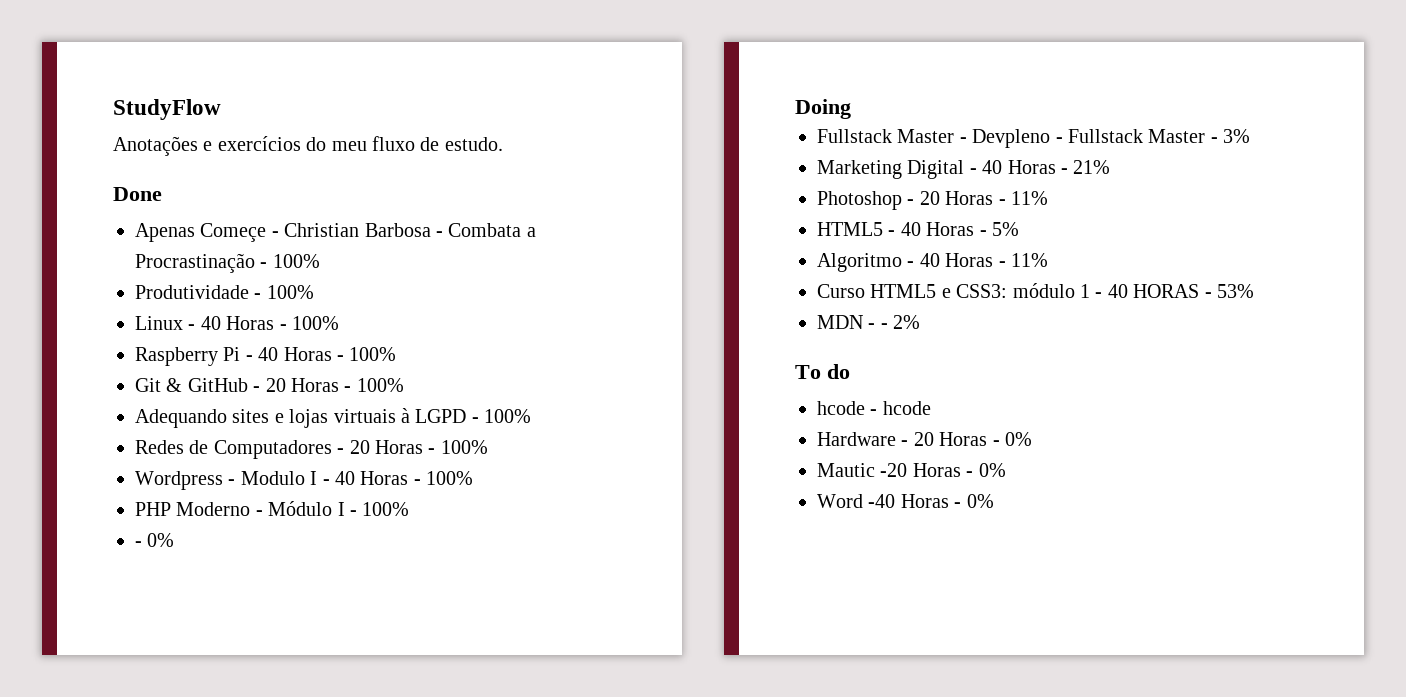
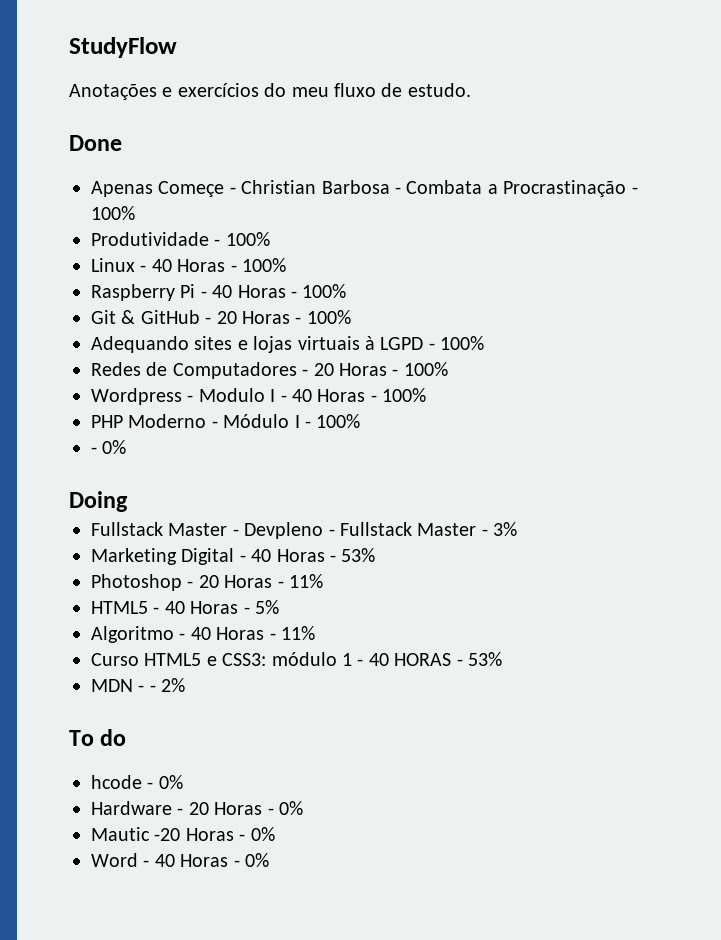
[1073,160,1111,174] 21% -> [341,548,376,562] 53%
[882,401,931,415] hcode -> [158,775,183,789] 0%
[868,494,896,508] -40 -> [143,854,175,867] - 40

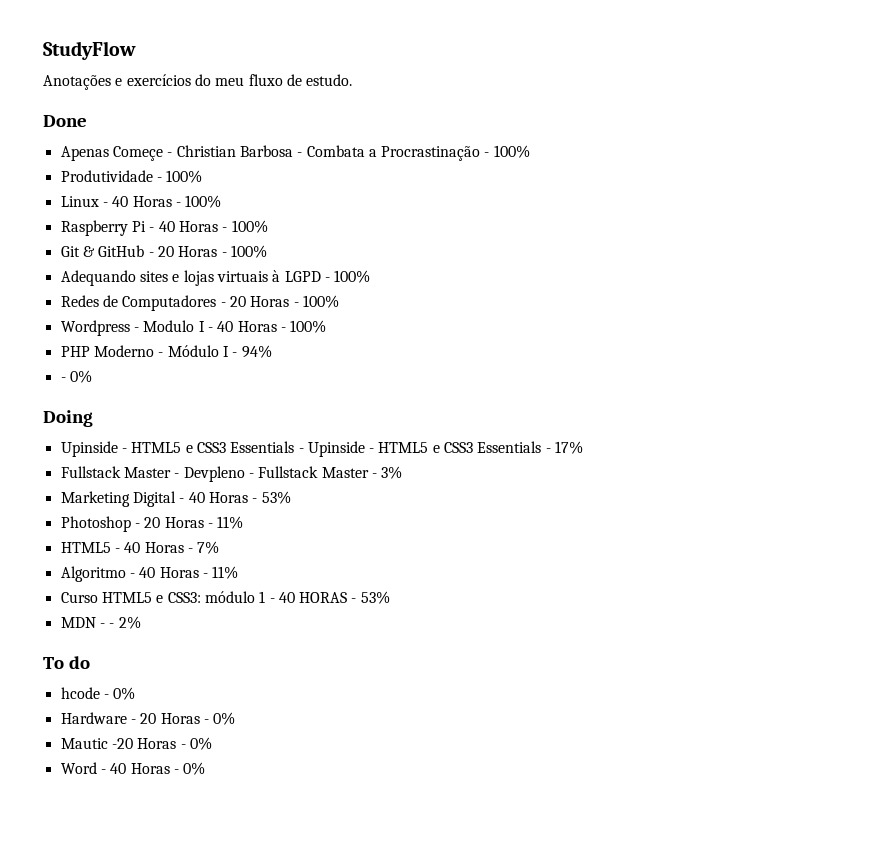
[316,414,361,428] 100% -> [241,345,272,358] 94%
(128, 501) none -> [60,441,584,457] // Upinside - HTML5 e CSS3 Essentials - Upinside - HTML5 e CSS3 Essentials - 17%
[255,600,279,614] 5% -> [197,541,220,554] 7%

